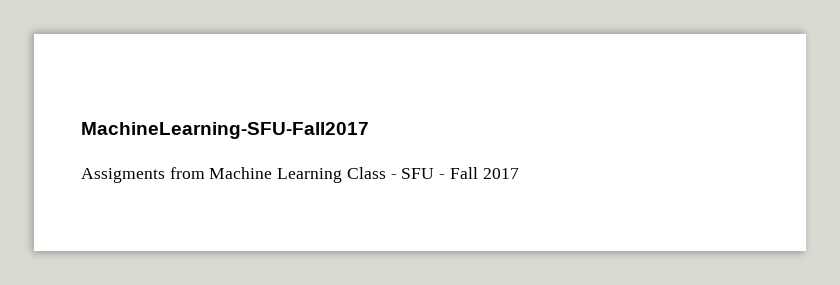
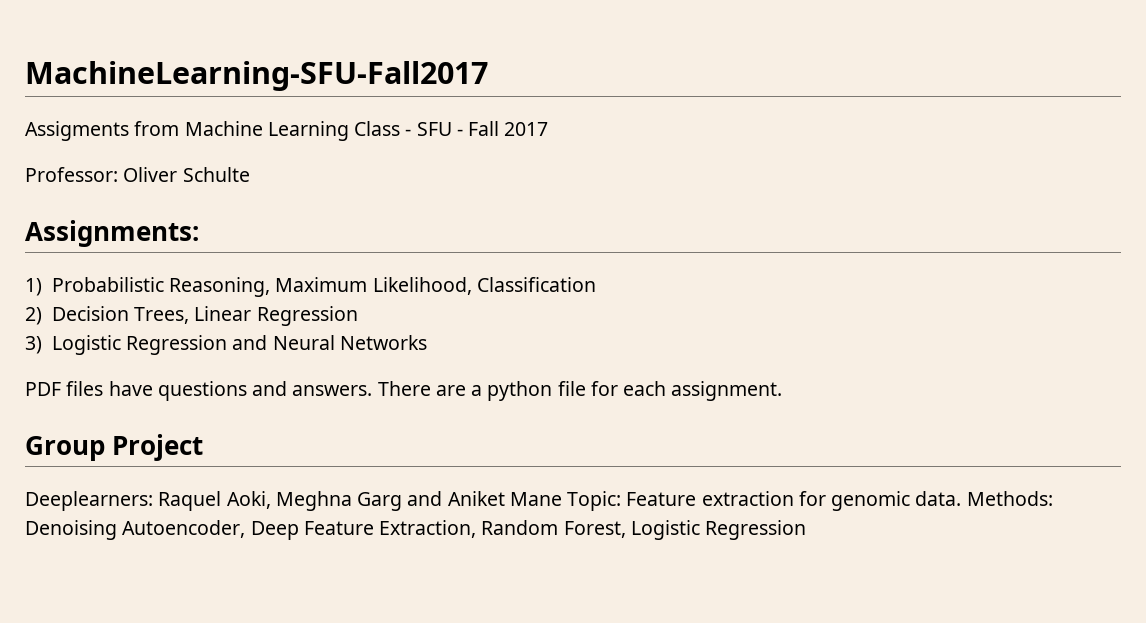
(519, 173) none -> [25,167,250,182] [25,220,199,247] [25,277,596,297] [25,306,358,326] [25,335,427,355] [25,381,783,401] [25,434,204,461] [25,491,1053,511] [25,520,807,540] // Professor: Oliver Schulte // Assignments: // 1) Probabilistic Reasoning, Maximum Likelihood, Classification // 2) Decision Trees, Linear Regression // 3) Logistic Regression and Neural Networks // PDF files have questions and answers. There are a python file for each assignment. // Group Project // Deeplearners: Raquel Aoki, Meghna Garg and Aniket Mane Topic: Feature extraction for genomic data. Methods: Denoising Autoencoder, Deep Feature Extraction, Random Forest, Logistic Regression

